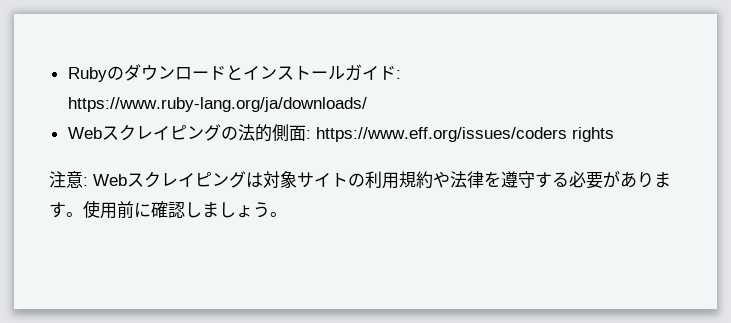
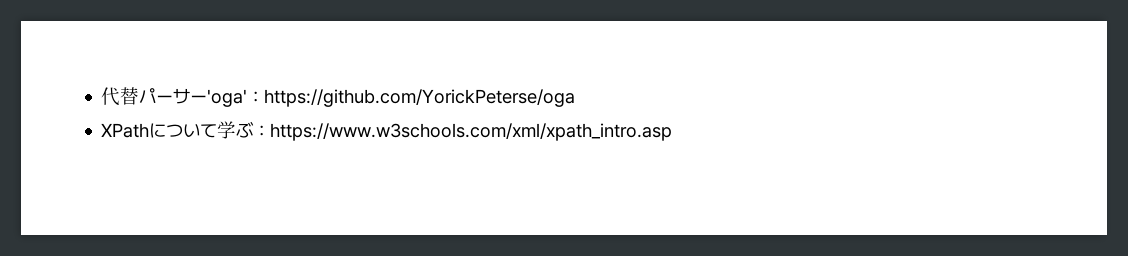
[67,64,401,82] [67,97,367,112] [67,124,614,142] [49,171,671,189] [49,200,287,219] Rubyのダウンロードとインストールガイド: https://www.ruby-lang.org/ja/downloads/ // Webスクレイピングの法的側面: https://www.eff.org/issues/coders rights // 注意: Webスクレイピングは対象サイトの利用規約や法律を遵守する必要があります。使用前に確認しましょう。 -> [101,87,576,107] [101,121,673,141] 代替パーサー'oga'：https://github.com/YorickPeterse/oga // XPathについて学ぶ：https://www.w3schools.com/xml/xpath_intro.asp

